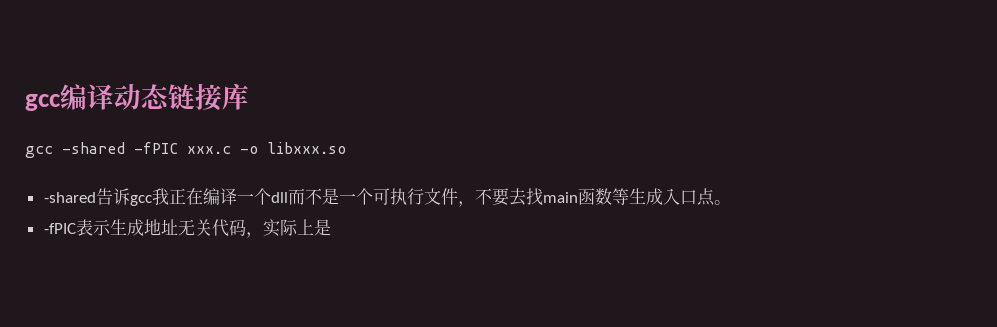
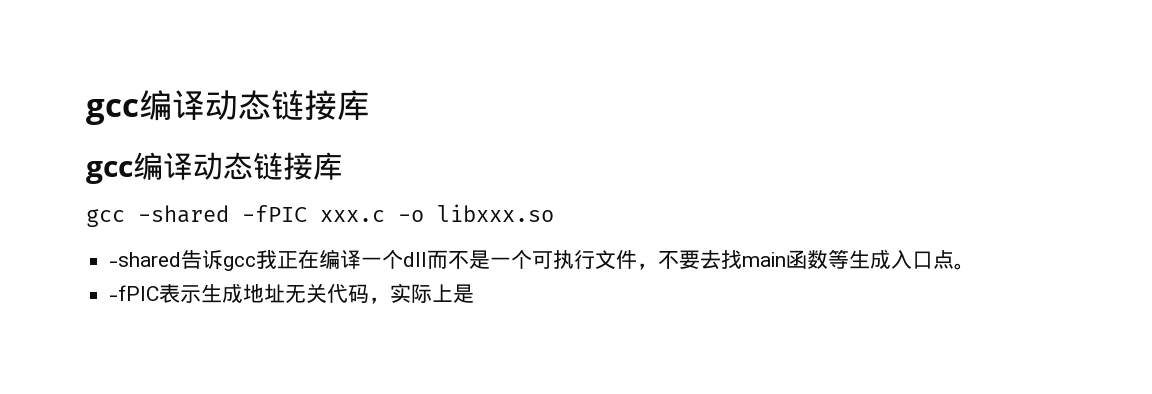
[25,83,249,111] gcc编译动态链接库 -> [86,90,370,125] [86,152,343,184] gcc编译动态链接库 // gcc编译动态链接库

